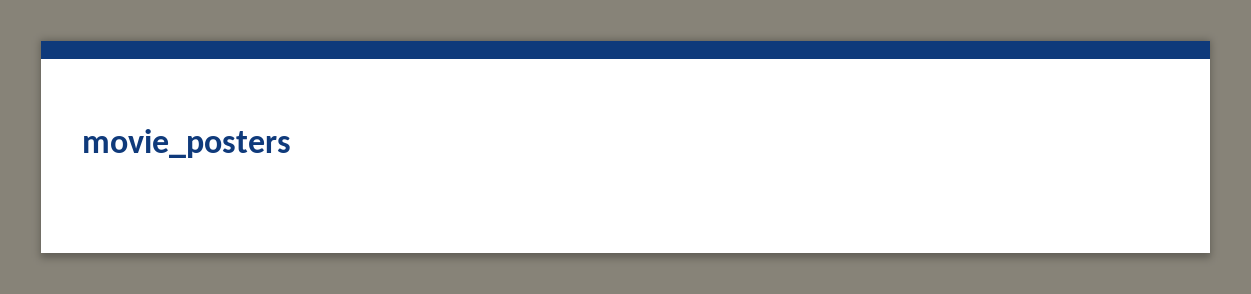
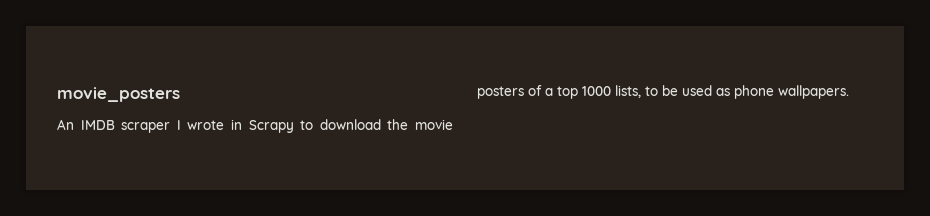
(291, 143) none -> [57,119,454,133] [477,85,849,99] // An IMDB scraper I wrote in Scrapy to download the movie posters of a top 1000 lists, to be used as phone wallpapers.

